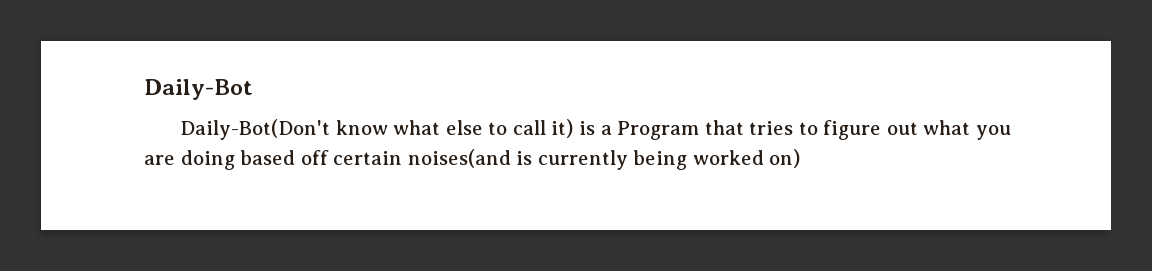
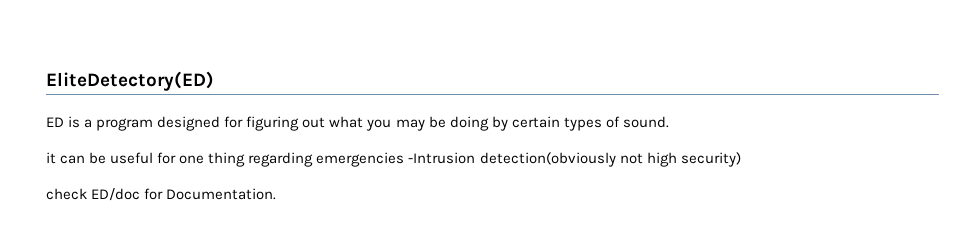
[144,79,253,100] [180,119,1011,140] [144,149,801,170] Daily-Bot // Daily-Bot(Don't know what else to call it) is a Program that tries to figure out what you are doing based off certain noises(and is currently being worked on) -> [46,71,214,91] [46,116,669,131] [46,152,741,167] [46,188,277,201] EliteDetectory(ED) // ED is a program designed for figuring out what you may be doing by certain types of sound. // it can be useful for one thing regarding emergencies -Intrusion detection(obviously not high security) // check ED/doc for Documentation.

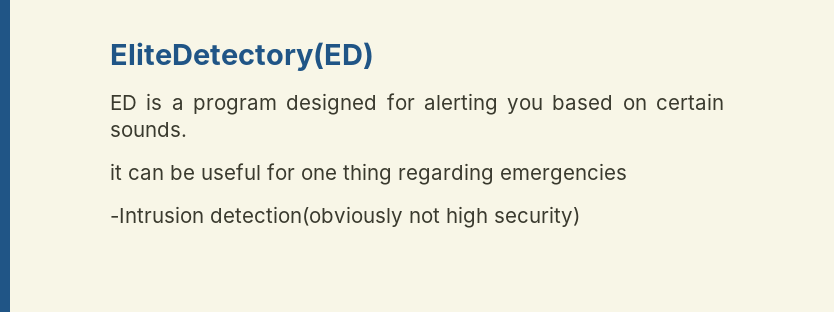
[246,116,669,131] figuring out what you may be doing by certain types of sound. -> [423,93,724,115] [110,122,187,137] alerting you based on certain sounds.
(405, 159) none -> (627, 174) //
[46,188,277,201] // check ED/doc for Documentation. -> (580, 216) none

